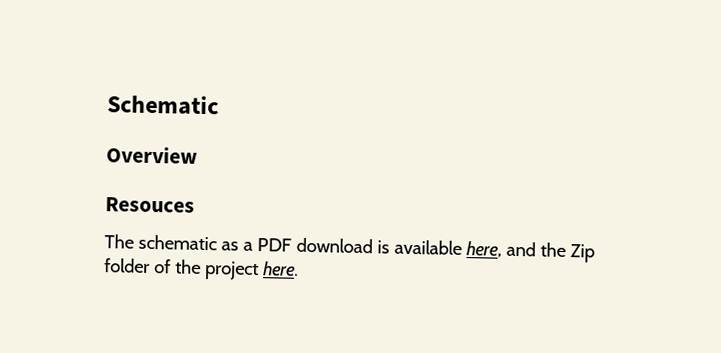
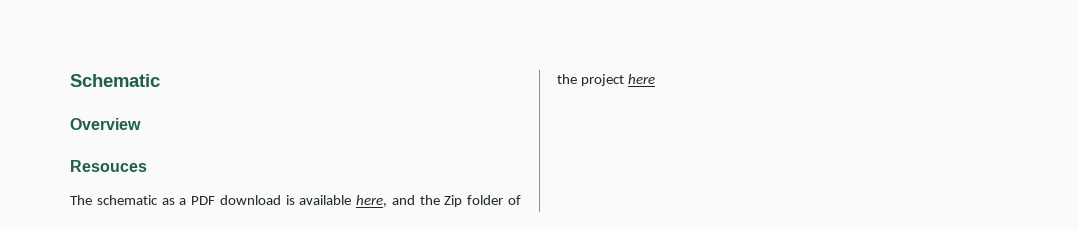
[262,261,299,277] here. -> [627,74,655,84] here

